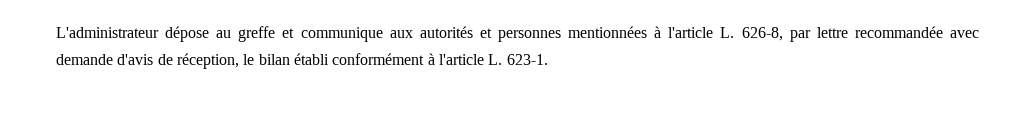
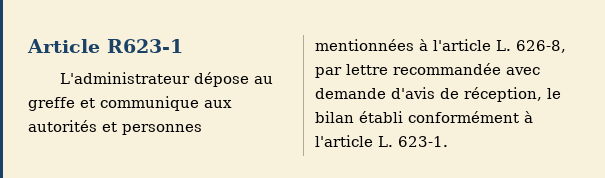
(56, 32) none -> [27,39,183,53] Article R623-1 //

